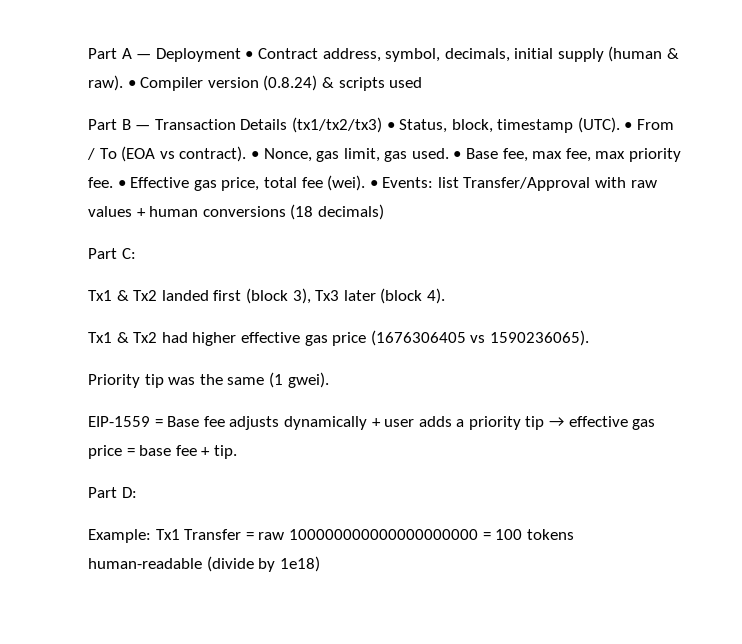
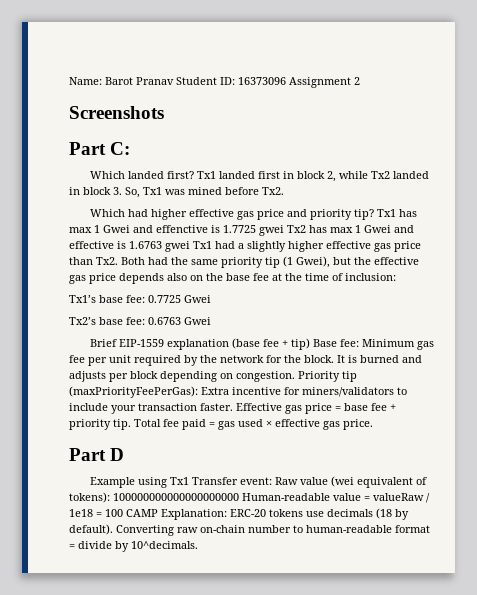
[88,46,680,62] [88,75,423,91] [88,117,675,133] [87,146,682,162] [88,175,657,191] [88,204,384,220] [88,248,136,259] [88,288,445,304] [88,332,158,343] Part A — Deployment • Contract address, symbol, decimals, initial supply (human & raw). • Compiler version (0.8.24) & scripts used // Part B — Transaction Details (tx1/tx2/tx3) • Status, block, timestamp (UTC). • From / To (EOA vs contract). • Nonce, gas limit, gas used. • Base fee, max fee, max priority fee. • Effective gas price, total fee (wei). • Events: list Transfer/Approval with raw values + human conversions (18 decimals) // Part C: // Tx1 & Tx2 landed first (block 3), Tx3 later (block 4). // Tx1 & Tx2 -> [69,77,360,88] [69,106,164,119] [69,142,131,155] [89,171,429,182] [69,187,284,198] [89,209,125,217] Name: Barot Pranav Student ID: 16373096 Assignment 2 // Screenshots // Part C: // Which landed first? Tx1 landed first in block 2, while Tx2 landed in block 3. So, Tx1 was mined before Tx2. // Which
[370,330,589,346] [88,372,329,388] [88,416,628,430] (1676306405 vs 1590236065). // Priority tip was the same (1 gwei). // EIP-1559 = Base fee adjusts dynamically + user adds a priority tip → effective -> [286,209,417,220] [69,225,414,236] [69,241,421,252] [69,256,419,268] [69,273,396,284] [69,295,211,303] [69,317,211,325] [89,338,434,350] [69,355,422,366] [69,371,357,382] [69,386,407,398] [69,403,282,414] and priority tip? Tx1 has max 1 Gwei and effenctive is 1.7725 gwei Tx2 has max 1 Gwei and effective is 1.6763 gwei Tx1 had a slightly higher effective gas price than Tx2. Both had the same priority tip (1 Gwei), but the effective gas price depends also on the base fee at the time of inclusion: // Tx1’s base fee: 0.7725 Gwei // Tx2’s base fee: 0.6763 Gwei // Brief EIP-1559 explanation (base fee + tip) Base fee: Minimum gas fee per unit required by the network for the block. It is burned and adjusts per block depending on congestion. Priority tip (maxPriorityFeePerGas): Extra incentive for miners/validators to include your transaction faster. Effective
(211, 451) none -> [69,419,111,430] priority
[88,487,137,498] [88,529,574,543] [88,556,320,572] // Part D: // Example: Tx1 Transfer = raw 100000000000000000000 = 100 tokens human-readable (divide by 1e18) -> [134,419,373,430] [69,448,125,461] [89,476,427,488] [69,492,430,503] [69,508,409,520] [69,524,430,536] [69,541,198,552] Total fee paid = gas used × effective gas price. // Part D // Example using Tx1 Transfer event: Raw value (wei equivalent of tokens): 100000000000000000000 Human-readable value = valueRaw / 1e18 = 100 CAMP Explanation: ERC-20 tokens use decimals (18 by default). Converting raw on-chain number to human-readable format = divide by 10^decimals.

